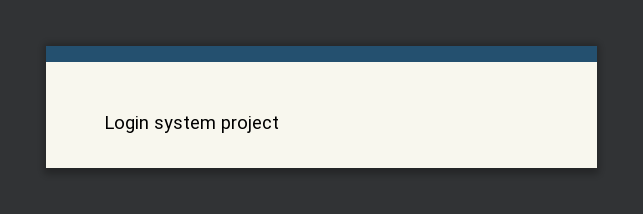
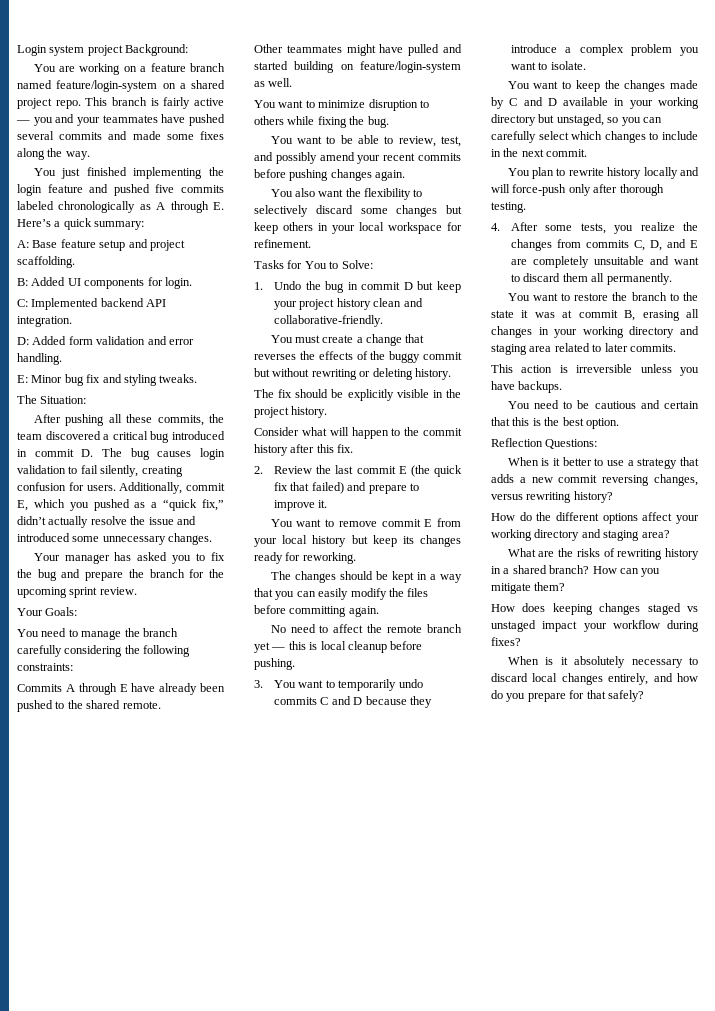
(279, 124) none -> [125,44,189,56] [33,63,225,75] [17,80,225,92] [17,97,224,109] [16,114,225,126] [17,131,224,140] [17,148,90,160] [33,167,224,179] [17,184,224,196] [17,201,225,213] [17,218,145,230] [17,239,185,251] [17,256,75,268] [17,277,192,289] [17,298,167,310] [17,316,72,327] [17,336,194,345] [17,353,62,365] [17,374,198,386] [17,395,87,404] [33,414,224,426] [17,431,225,443] [17,448,225,460] [17,465,183,477] [17,482,225,494] [17,499,225,511] [17,516,196,528] [17,533,213,545] [33,552,225,564] [17,569,224,581] [17,587,137,598] [17,607,78,616] [17,628,178,640] [17,645,191,657] [17,663,73,671] [17,683,225,695] [17,700,161,712] [254,44,462,56] [254,61,461,73] [254,78,293,87] [254,99,429,111] [254,116,389,128] [270,135,461,147] [254,152,461,164] [254,169,406,181] [270,188,423,200] [254,205,462,217] [254,222,462,234] [254,239,311,248] [254,260,373,269] [254,281,461,293] [274,298,423,310] [274,315,384,327] [270,334,425,346] [254,351,462,363] [254,368,451,380] [254,389,461,401] [254,406,328,418] [254,427,462,439] [254,444,354,456] [254,465,462,477] [274,482,419,494] [274,500,328,511] [270,518,461,527] [254,535,461,547] [254,552,356,564] [270,571,462,583] [254,588,429,600] [254,605,379,617] [270,624,462,633] [254,641,423,653] [254,658,295,670] [254,679,423,691] [274,696,432,708] [511,44,699,56] [511,61,586,70] [507,80,698,92] [491,97,699,109] [491,114,662,126] [491,131,698,143] [491,148,588,157] [507,167,699,179] [491,184,664,196] [491,202,526,213] [491,222,698,234] [511,239,698,251] [511,256,699,268] [511,273,672,285] [507,292,698,301] [491,309,699,321] [491,326,699,338] [491,343,676,355] [491,364,699,376] [491,381,563,393] [507,400,699,409] [491,417,619,429] [491,438,598,449] [507,457,699,469] [491,474,698,486] [491,491,613,503] [491,512,699,524] [491,529,670,541] [507,548,699,560] [491,565,661,577] [491,582,566,594] [491,603,698,615] [491,620,699,632] [491,637,521,646] [507,656,698,668] [491,673,698,685] [491,690,644,702] Background: // You are working on a feature branch named feature/login-system on a shared project repo. This branch is fairly active — you and your teammates have pushed several commits and made some fixes along the way. // You just finished implementing the login feature and pushed five commits labeled chronologically as A through E. Here’s a quick summary: // A: Base feature setup and project scaffolding. // B: Added UI components for login. // C: Implemented backend API integration. // D: Added form validation and error handling. // E: Minor bug fix and styling tweaks. // The Situation: // After pushing all these commits, the team discovered a critical bug introduced in commit D. The bug causes login validation to fail silently, creating confusion for users. Additionally, commit E, which you pushed as a “quick fix,” didn’t actually resolve the issue and introduced some unnecessary changes. // Your manager has asked you to fix the bug and prepare the branch for the upcoming sprint review. // Your Goals: // You need to manage the branch carefully considering the following constraints: // Commits A through E have already been pushed to the shared remote. // Other teammates might have pulled and started building on feature/login-system as well. // You want to minimize disruption to others while fixing the bug. // You want to be able to review, test, and possibly amend your recent commits before pushing changes again. // You also want the flexibility to selectively discard some changes but keep others in your local workspace for refinement. // Tasks for You to Solve: // 1. Undo the bug in commit D but keep your project history clean and collaborative-friendly. // You must create a change that reverses the effects of the buggy commit but without rewriting or deleting history. // The fix should be explicitly visible in the project history. // Consider what will happen to the commit history after this fix. // 2. Review the last commit E (the quick fix that failed) and prepare to improve it. // You want to remove commit E from your local history but keep its changes ready for reworking. // The changes should be kept in a way that you can easily modify the files before committing again. // No need to affect the remote branch yet — this is local cleanup before pushing. // 3. You want to temporarily undo commits C and D because they introduce a complex problem you want to isolate. // You want to keep the changes made by C and D available in your working directory but unstaged, so you can carefully select which changes to include in the next commit. // You plan to rewrite history locally and will force-push only after thorough testing. // 4. After some tests, you realize the changes from commits C, D, and E are completely unsuitable and want to discard them all permanently. // You want to restore the branch to the state it was at commit B, erasing all changes in your working directory and staging area related to later commits. // This action is irreversible unless you have backups. // You need to be cautious and certain that this is the best option. // Reflection Questions: // When is it better to use a strategy that adds a new commit reversing changes, versus rewriting history? // How do the different options affect your working directory and staging area? // What are the risks of rewriting history in a shared branch? How can you mitigate them? // How does keeping changes staged vs unstaged impact your workflow during fixes? // When is it absolutely necessary to discard local changes entirely, and how do you prepare for that safely?

